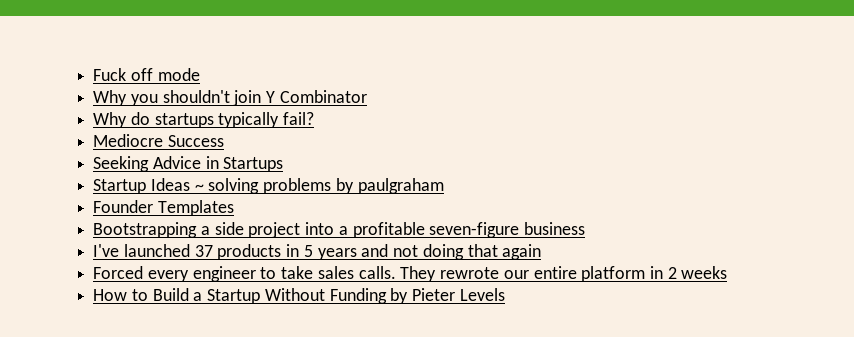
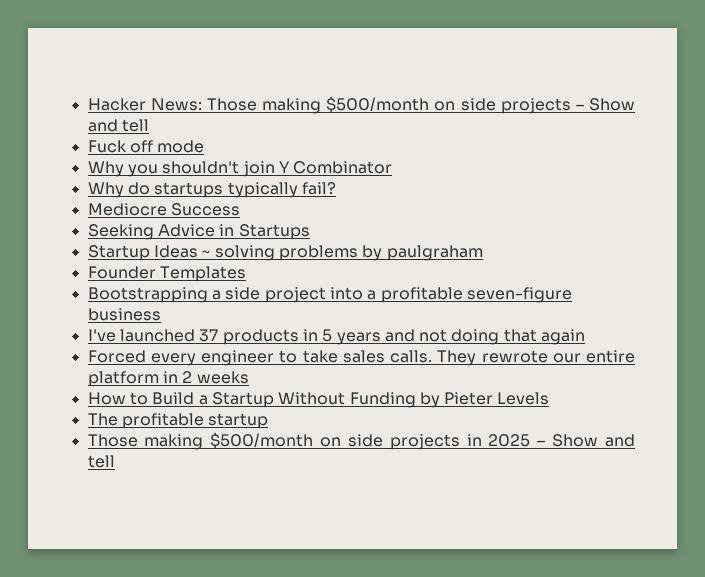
(93, 74) none -> [87,96,635,114] [87,119,149,132] Hacker News: Those making $500/month on side projects – Show and tell //
(505, 294) none -> [87,413,269,429] [87,432,635,450] [87,455,115,468] // The profitable startup // Those making $500/month on side projects in 2025 – Show and tell

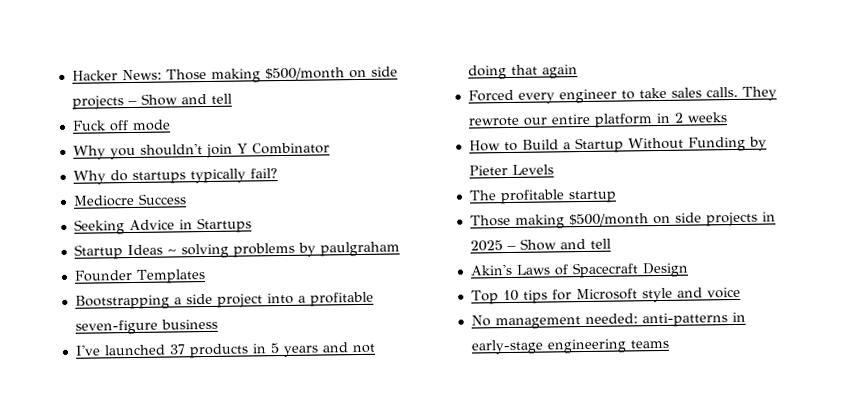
(115, 461) none -> [469,262,689,279] [470,286,741,305] [470,311,746,330] [470,338,669,355] // Akin's Laws of Spacecraft Design // Top 10 tips for Microsoft style and voice // No management needed: anti-patterns in early-stage engineering teams

